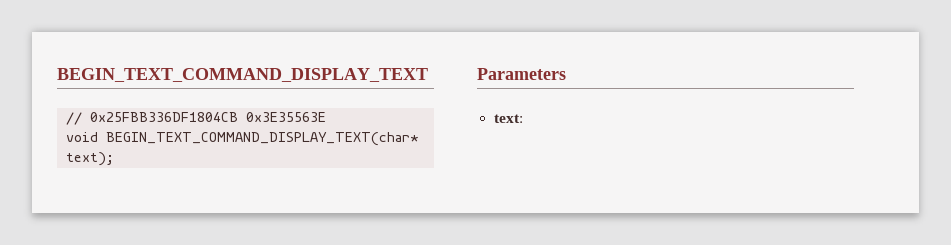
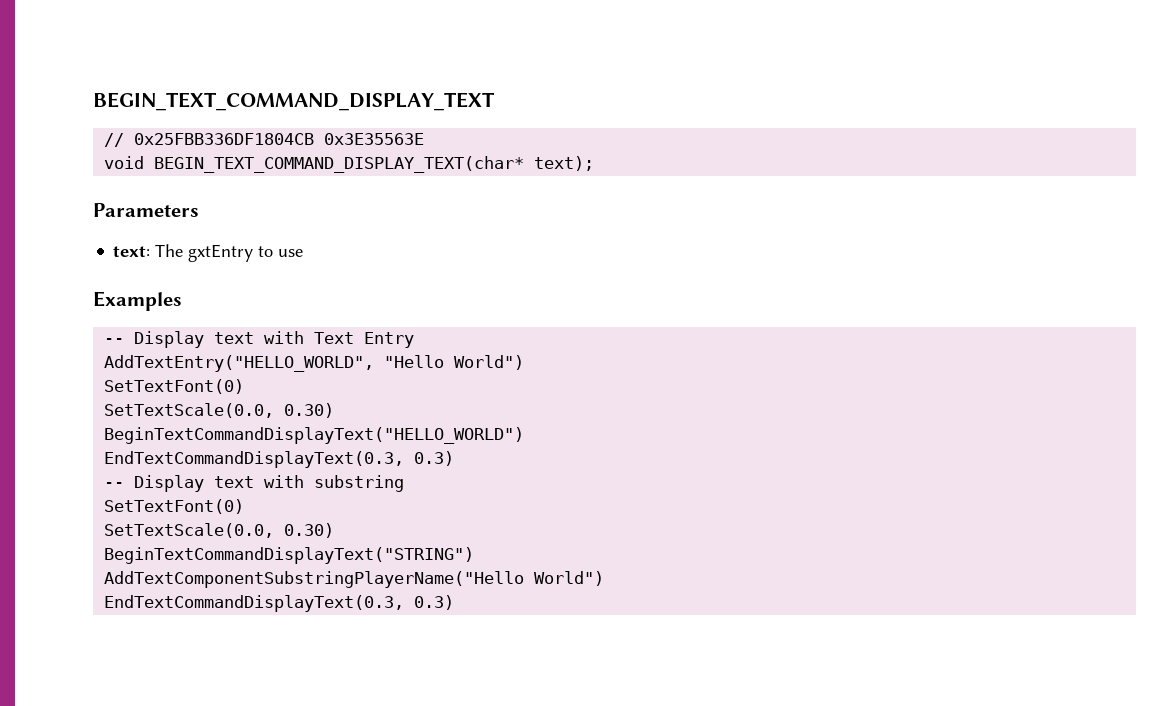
(524, 118) none -> [155,244,304,262] [93,291,182,311] [104,331,415,348] [104,355,525,372] [104,379,245,394] [104,403,335,418] [104,427,525,444] [104,451,455,468] [104,475,405,492] [104,499,245,514] [104,523,335,538] [104,547,475,564] [104,571,605,588] [104,595,455,612] The gxtEntry to use // Examples // -- Display text with Text Entry // AddTextEntry("HELLO_WORLD", "Hello World") // SetTextFont(0) // SetTextScale(0.0, 0.30) // BeginTextCommandDisplayText("HELLO_WORLD") // EndTextCommandDisplayText(0.3, 0.3) // -- Display text with substring // SetTextFont(0) // SetTextScale(0.0, 0.30) // BeginTextCommandDisplayText("STRING") // AddTextComponentSubstringPlayerName("Hello World") // EndTextCommandDisplayText(0.3, 0.3)

